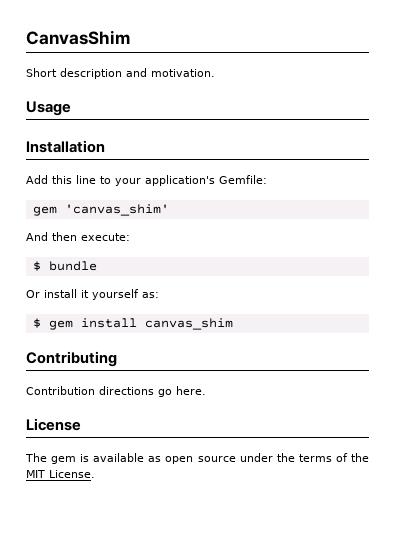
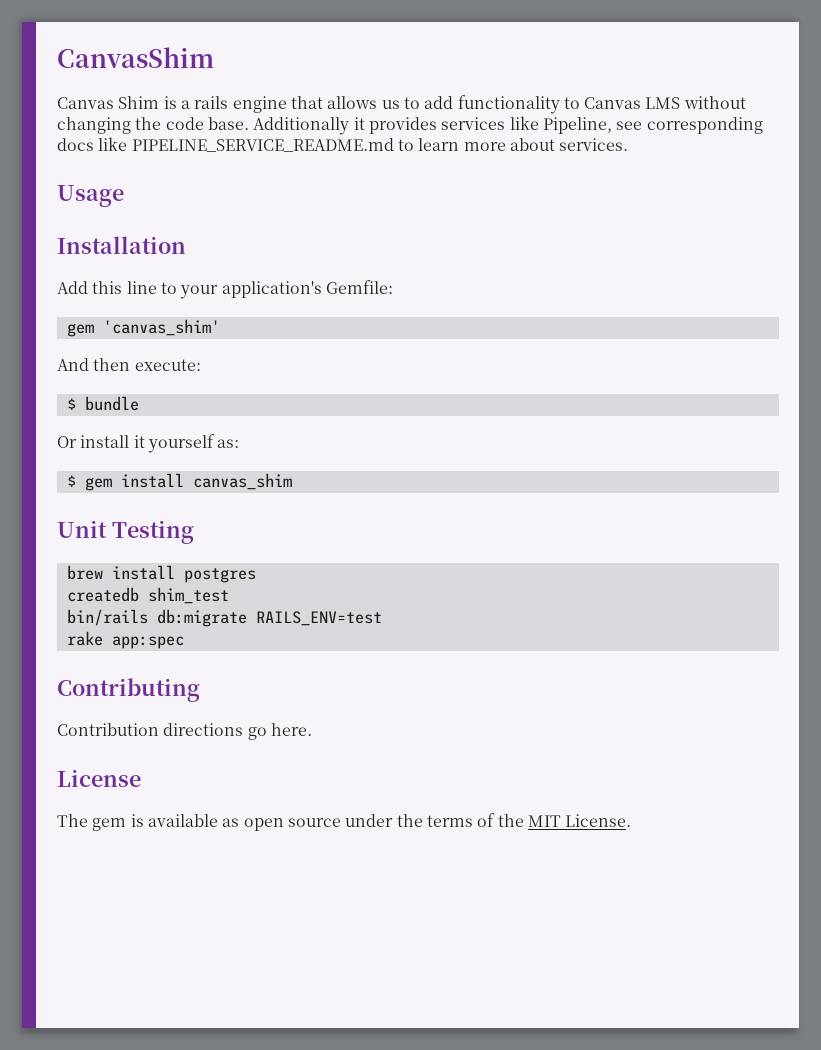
[26,68,215,79] Short description and motivation. -> [57,95,746,114] [57,116,763,135] [57,137,629,152] Canvas Shim is a rails engine that allows us to add functionality to Canvas LMS without changing the code base. Additionally it provides services like Pipeline, see corresponding docs like PIPELINE_SERVICE_README.md to learn more about services.
(233, 324) none -> [57,520,194,544] [66,565,256,583] [66,587,229,604] [66,609,382,627] [66,631,184,649] // Unit Testing // brew install postgres // createdb shim_test // bin/rails db:migrate RAILS_ENV=test // rake app:spec

